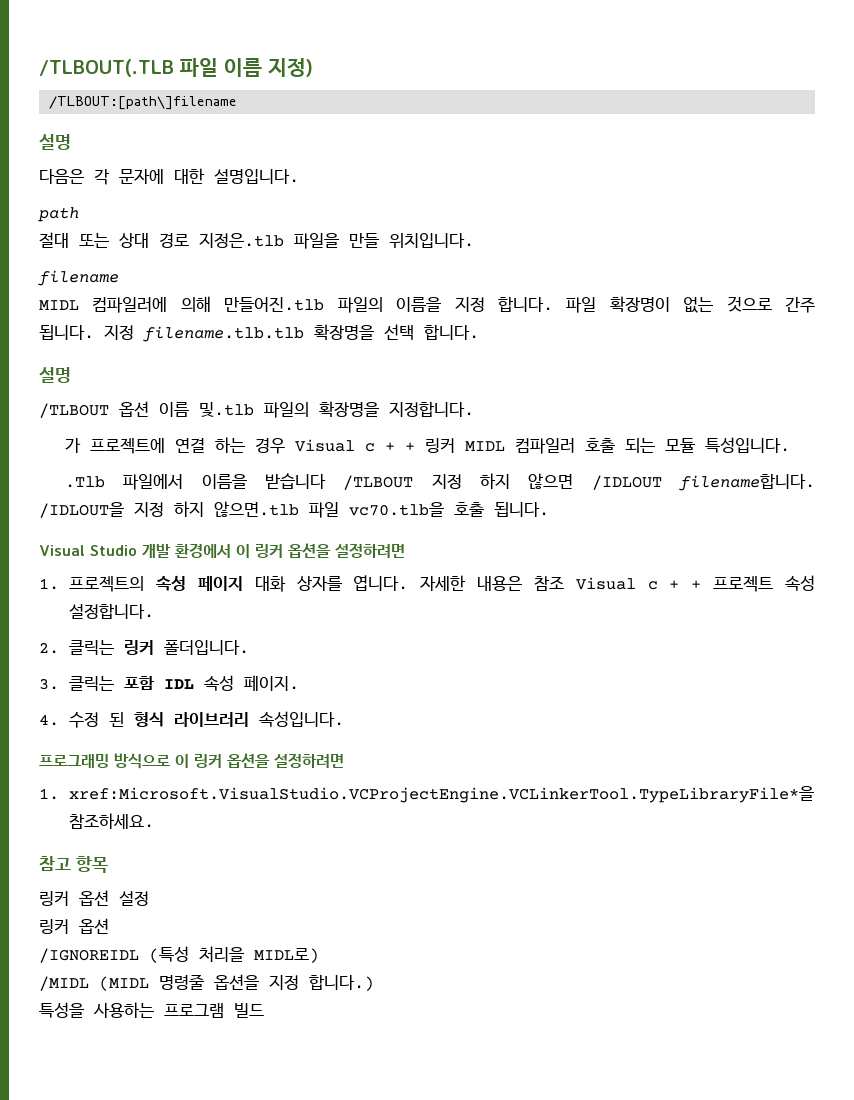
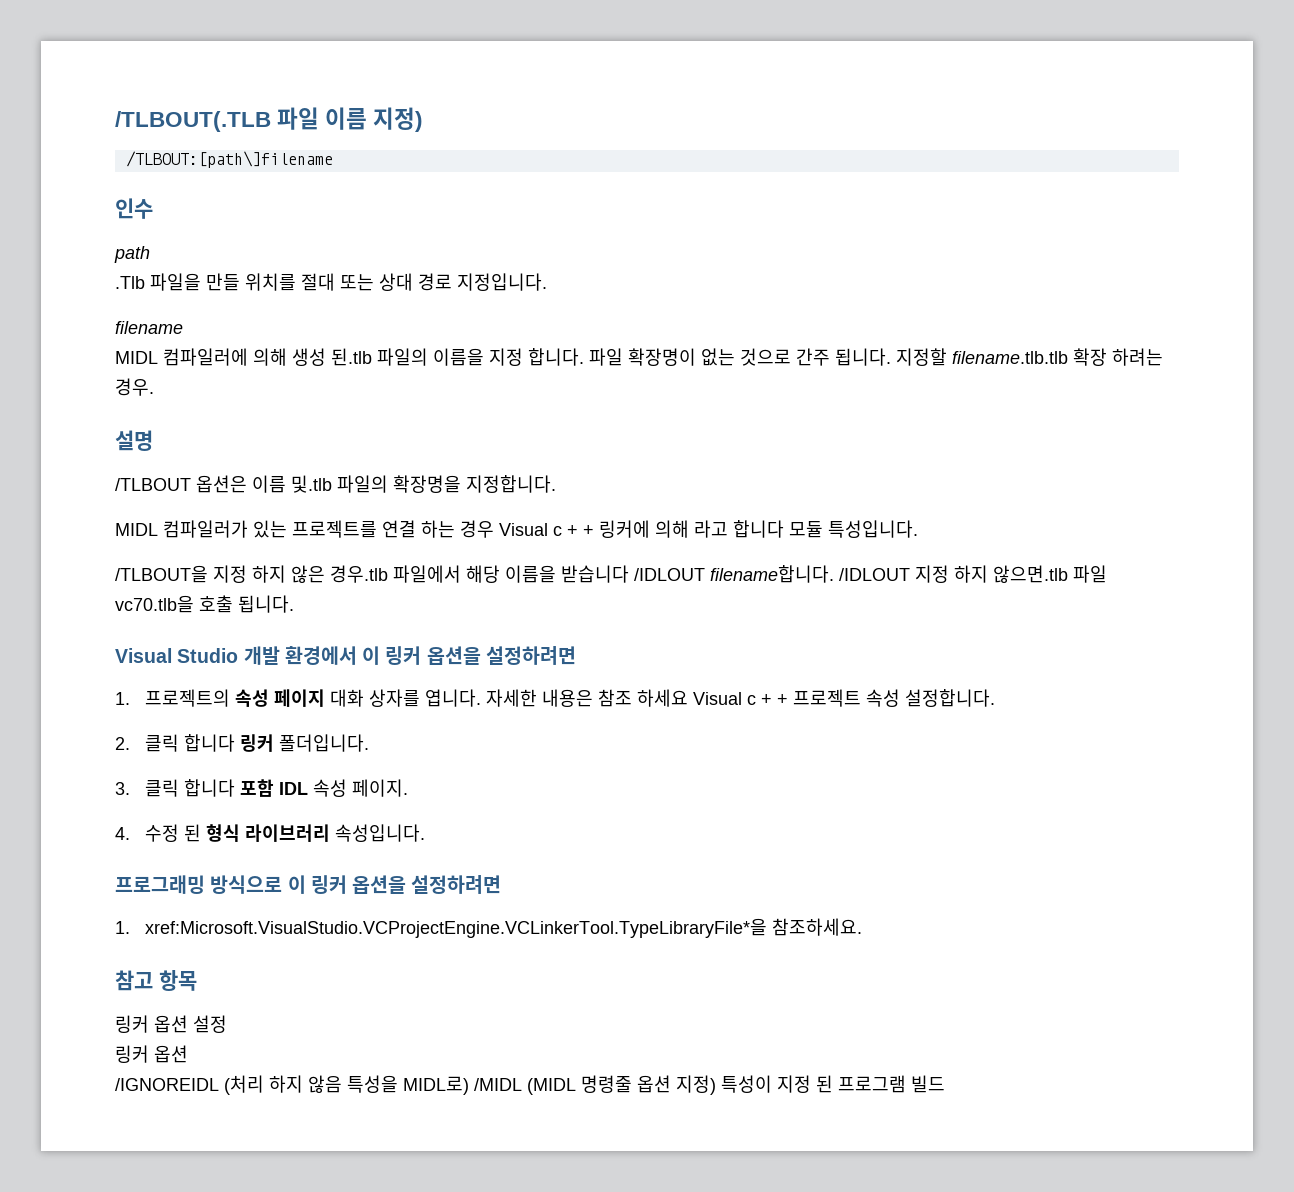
[39,134,71,150] [39,168,299,185] [38,207,79,222] [39,232,474,249] 설명 // 다음은 각 문자에 대한 설명입니다. // path // 절대 또는 상대 경로 지정은.tlb 파일을 만들 위치입니다. -> [115,198,153,219] [114,246,150,263] [115,273,547,291] 인수 // path // .Tlb 파일을 만들 위치를 절대 또는 상대 경로 지정입니다.
[224,297,325,312] 만들어진.tlb -> [292,348,372,366] 생성 된.tlb
[104,324,479,342] 지정 filename.tlb.tlb 확장명을 선택 합니다. -> [896,348,1163,366] [115,378,154,396] 지정할 filename.tlb.tlb 확장 하려는 경우.
[119,401,149,417] 옵션 -> [196,475,247,493] 옵션은
[65,438,166,454] 가 프로젝트에 -> [115,520,377,538] MIDL 컴파일러가 있는 프로젝트를
[425,437,791,454] [65,473,574,490] 링커 MIDL 컴파일러 호출 되는 모듈 특성입니다. // .Tlb 파일에서 이름을 받습니다 /TLBOUT 지정 하지 않으면 -> [599,520,918,538] [115,565,629,583] 링커에 의해 라고 합니다 모듈 특성입니다. // /TLBOUT을 지정 하지 않은 경우.tlb 파일에서 해당 이름을 받습니다
[39,502,124,518] /IDLOUT을 -> [839,568,910,581] /IDLOUT
(564, 583) none -> [636,689,688,707] 하세요
[69,640,115,655] 클릭는 -> [144,734,235,752] 클릭 합니다
[69,676,115,691] 클릭는 -> [144,779,235,797] 클릭 합니다
[149,946,244,963] (특성 처리을 -> [224,1075,398,1095] (처리 하지 않음 특성을
(319, 955) // -> (469, 1085) none
[214,974,374,991] [39,1002,154,1018] 옵션을 지정 합니다.) // 특성을 사용하는 -> [637,1075,833,1095] 옵션 지정) 특성이 지정 된

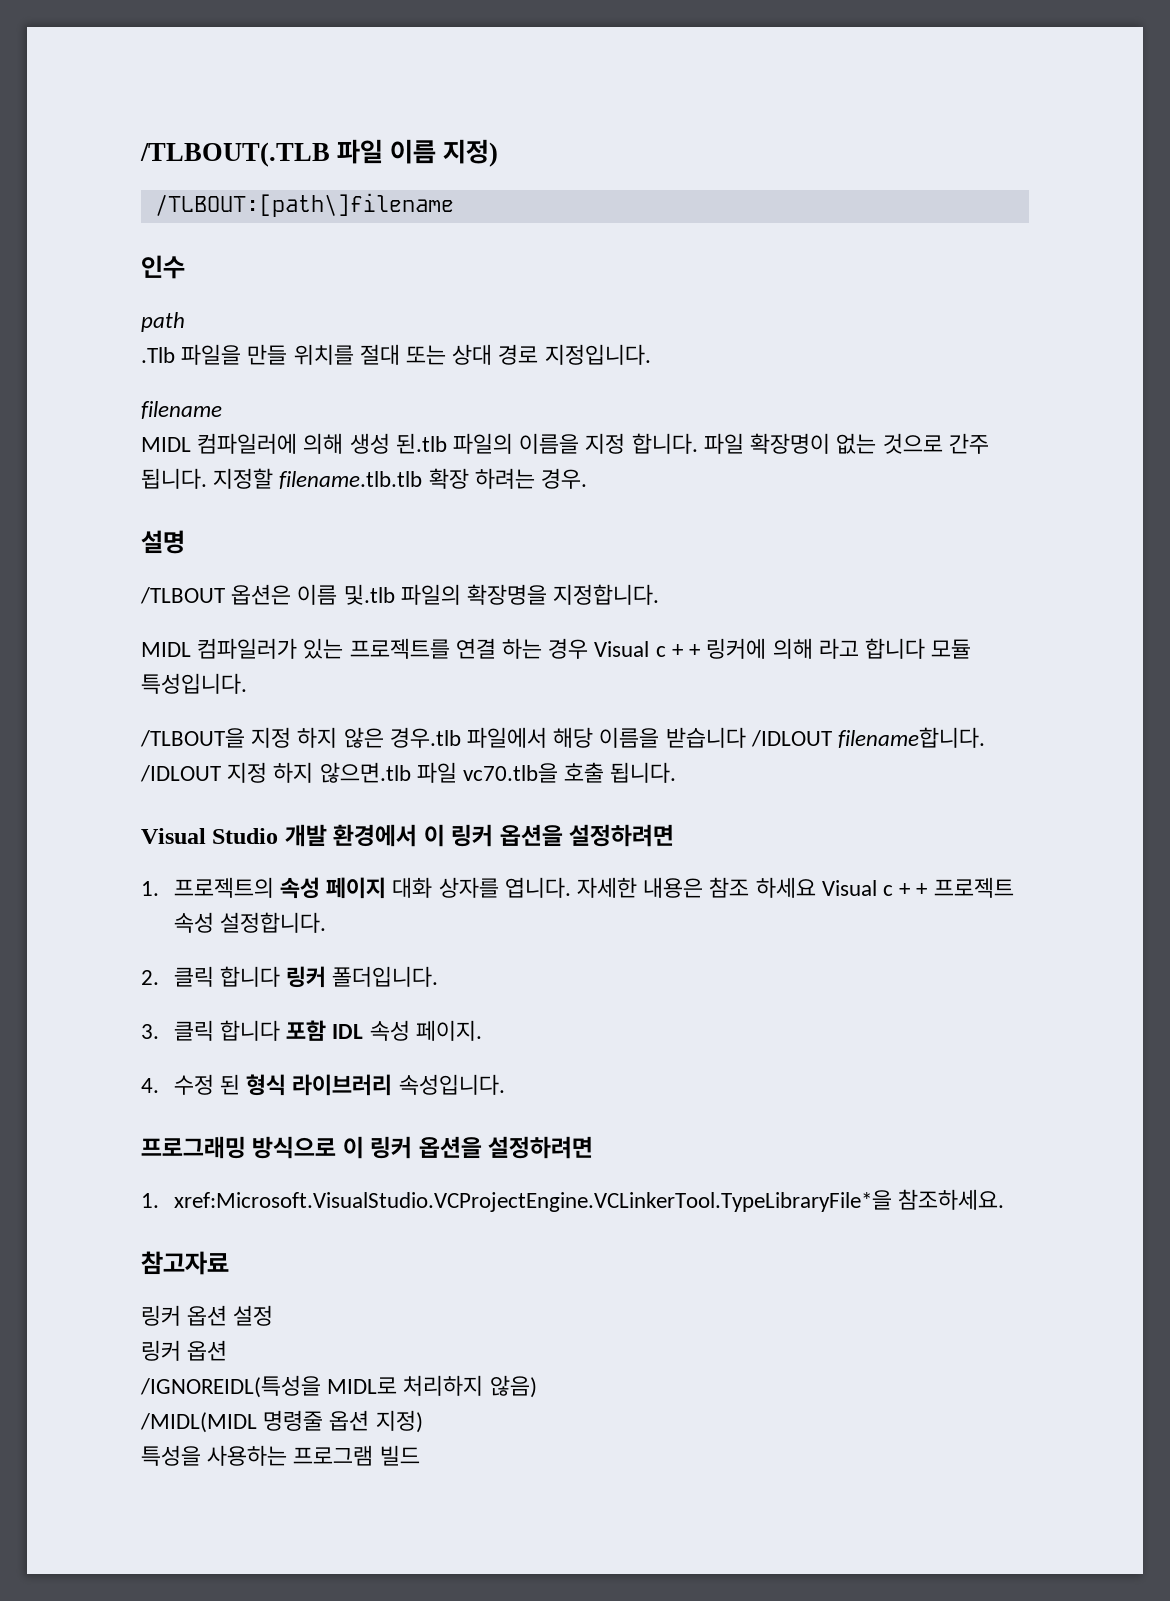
[115,970,197,991] 참고 항목 -> [141,1251,229,1275] 참고자료
[115,1075,576,1095] /IGNOREIDL (처리 하지 않음 특성을 MIDL로) /MIDL (MIDL -> [140,1375,537,1398] [140,1412,257,1433] /IGNOREIDL(특성을 MIDL로 처리하지 않음) // /MIDL(MIDL
[721,1075,833,1093] 특성이 지정 된 -> [141,1445,288,1466] // 특성을 사용하는

